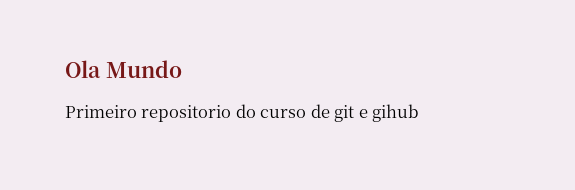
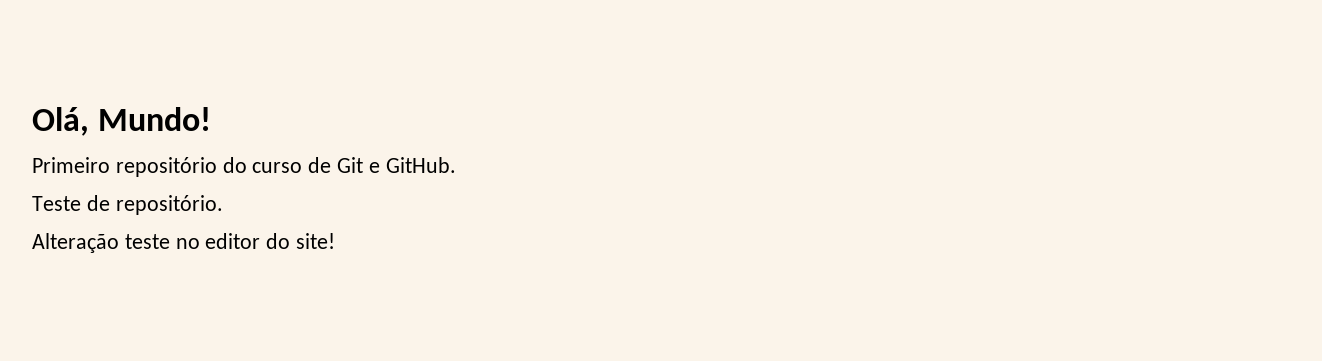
[65,60,182,78] Ola Mundo -> [32,107,212,136] Olá, Mundo!
[141,105,232,122] repositorio -> [115,157,217,177] repositório
[334,104,420,122] git e gihub -> [337,157,456,173] [32,195,223,215] [32,233,336,253] Git e GitHub. // Teste de repositório. // Alteração teste no editor do site!

